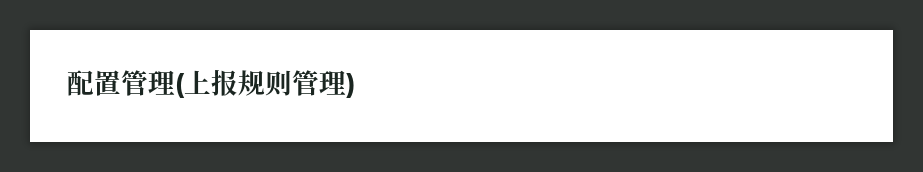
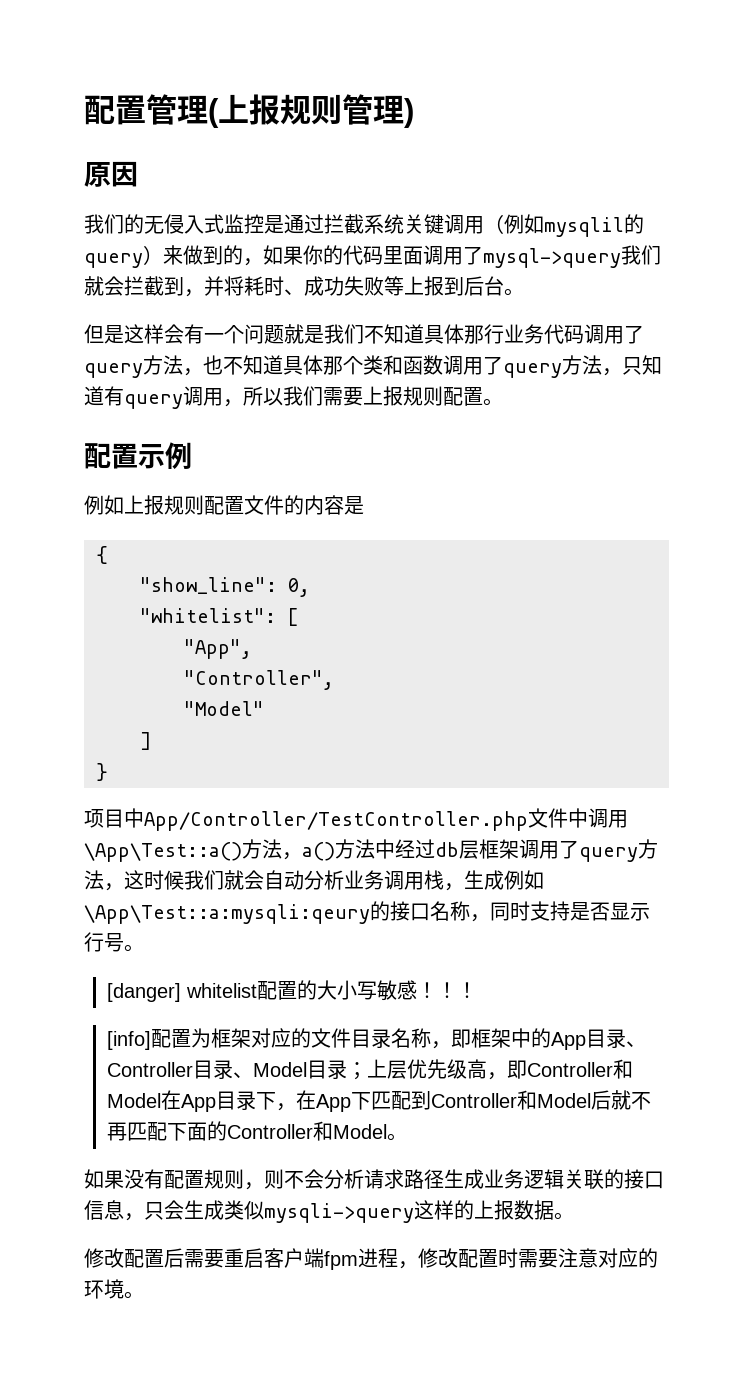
(355, 85) none -> [84,161,138,187] [84,214,644,237] [84,245,661,268] [84,276,524,297] [84,324,644,344] [84,355,662,378] [84,386,503,409] [84,442,192,469] [84,495,364,515] [96,546,108,564] [140,577,310,597] [140,608,298,626] [184,639,252,659] [184,670,334,690] [184,701,264,716] [140,732,152,750] [96,763,108,781] [84,808,628,831] [84,839,658,862] [84,870,544,891] [84,901,650,924] [84,932,144,952] [107,980,478,1002] [107,1028,647,1050] [107,1059,634,1080] [107,1090,652,1112] [107,1121,408,1141] [84,1169,664,1190] [84,1200,574,1223] [84,1248,658,1270] [84,1279,144,1299] // 原因 // 我们的无侵入式监控是通过拦截系统关键调用（例如mysqlil的query）来做到的，如果你的代码里面调用了mysql->query我们就会拦截到，并将耗时、成功失败等上报到后台。 // 但是这样会有一个问题就是我们不知道具体那行业务代码调用了query方法，也不知道具体那个类和函数调用了query方法，只知道有query调用，所以我们需要上报规则配置。 // 配置示例 // 例如上报规则配置文件的内容是 // { // "show_line": 0, // "whitelist": [ // "App", // "Controller", // "Model" // ] // } // 项目中App/Controller/TestController.php文件中调用\App\Test::a()方法，a()方法中经过db层框架调用了query方法，这时候我们就会自动分析业务调用栈，生成例如\App\Test::a:mysqli:qeury的接口名称，同时支持是否显示行号。 // [danger] whitelist配置的大小写敏感！！！ // [info]配置为框架对应的文件目录名称，即框架中的App目录、Controller目录、Model目录；上层优先级高，即Controller和Model在App目录下，在App下匹配到Controller和Model后就不再匹配下面的Controller和Model。 // 如果没有配置规则，则不会分析请求路径生成业务逻辑关联的接口信息，只会生成类似mysqli->query这样的上报数据。 // 修改配置后需要重启客户端fpm进程，修改配置时需要注意对应的环境。

